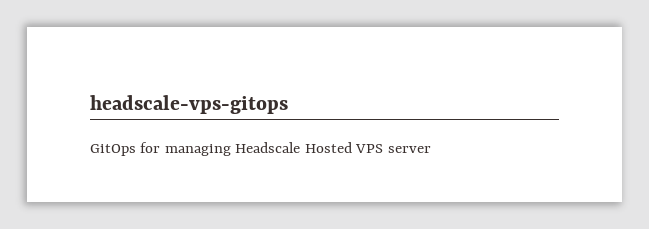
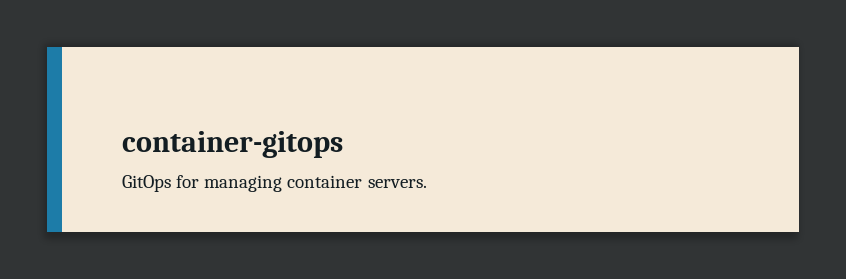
[90,95,288,114] headscale-vps-gitops -> [122,131,343,158] container-gitops
[235,142,431,153] Headscale Hosted VPS server -> [287,175,427,188] container servers.

